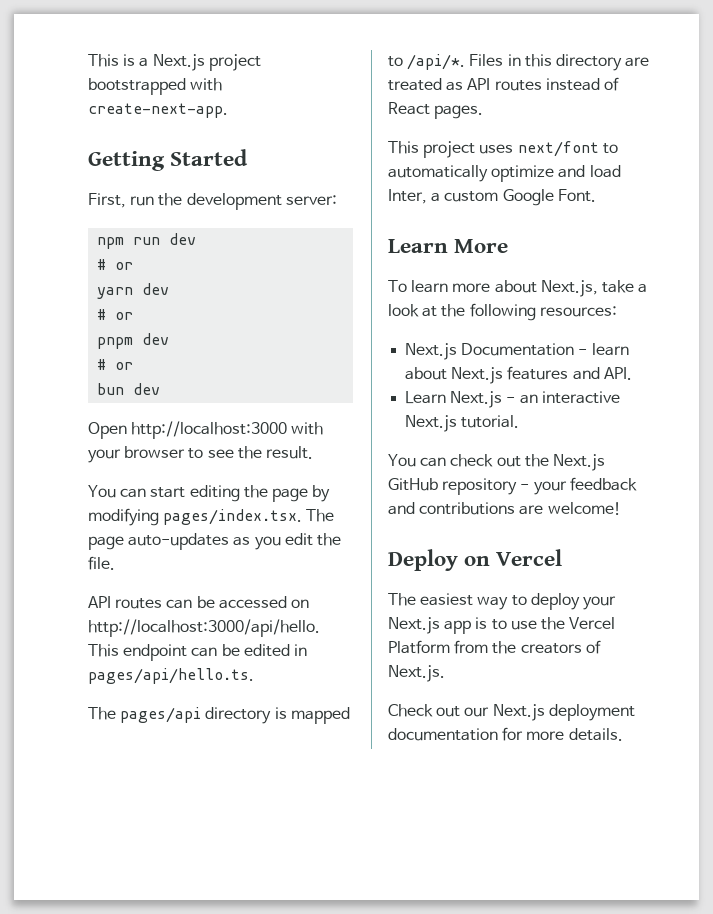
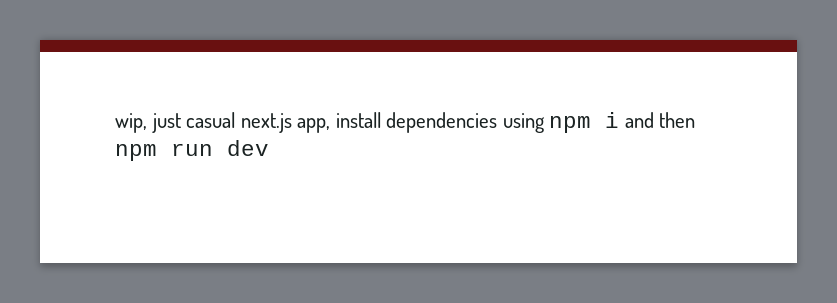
[88,54,261,71] [88,78,223,95] [88,103,228,118] [88,149,249,171] [88,193,337,210] [97,233,197,249] [97,259,134,270] [97,283,170,299] [97,309,134,320] [97,333,170,349] [97,359,134,370] [97,383,161,395] [88,421,324,439] [88,446,313,463] [88,485,331,502] [88,508,335,526] [88,533,341,550] [88,556,115,570] [88,596,309,609] [88,619,320,637] [88,644,307,661] [88,668,254,684] [88,707,350,724] [388,54,650,71] [388,77,619,91] [388,102,484,119] [388,141,618,158] [388,165,621,182] [388,189,596,206] [388,239,509,253] [388,280,648,297] [388,303,617,321] [405,343,629,360] [405,366,632,384] [405,391,620,408] [405,415,520,432] [388,454,605,471] [388,477,637,495] [388,502,621,515] [388,549,563,571] [388,593,616,610] [388,617,616,634] [388,640,601,654] [388,665,445,682] [388,704,635,721] [388,727,623,741] This is a Next.js project bootstrapped with create-next-app. // Getting Started // First, run the development server: // npm run dev // # or // yarn dev // # or // pnpm dev // # or // bun dev // Open http://localhost:3000 with your browser to see the result. // You can start editing the page by modifying pages/index.tsx. The page auto-updates as you edit the file. // API routes can be accessed on http://localhost:3000/api/hello. This endpoint can be edited in pages/api/hello.ts. // The pages/api directory is mapped to /api/*. Files in this directory are treated as API routes instead of React pages. // This project uses next/font to automatically optimize and load Inter, a custom Google Font. // Learn More // To learn more about Next.js, take a look at the following resources: // Next.js Documentation - learn about Next.js features and API. // Learn Next.js - an interactive Next.js tutorial. // You can check out the Next.js GitHub repository - your feedback and contributions are welcome! // Deploy on Vercel // The easiest way to deploy your Next.js app is to use the Vercel Platform from the creators of Next.js. // Check out our Next.js deployment documentation for more details. -> [115,112,696,133] [115,140,269,161] wip, just casual next.js app, install dependencies using npm i and then npm run dev

